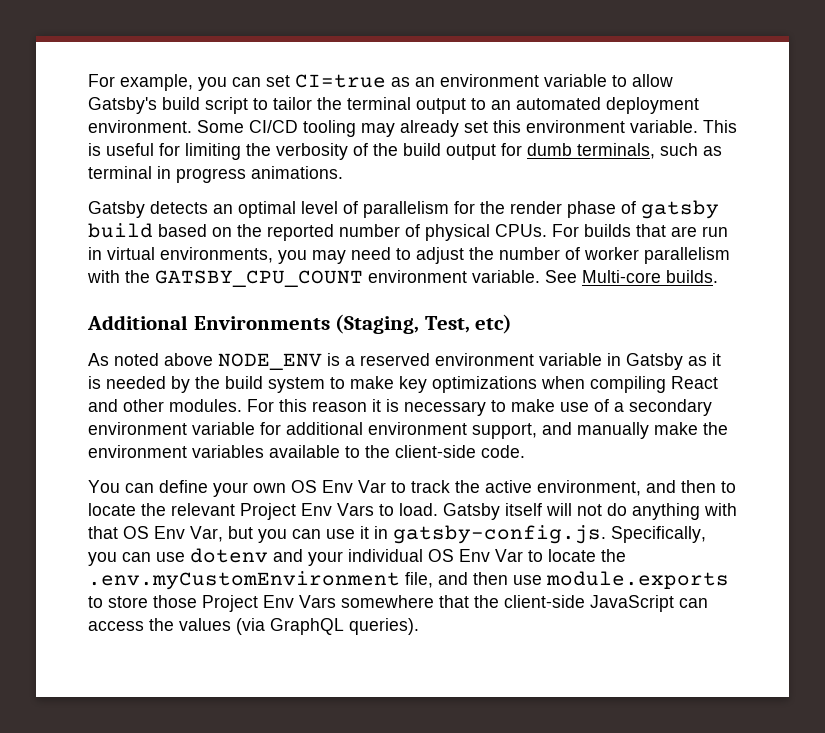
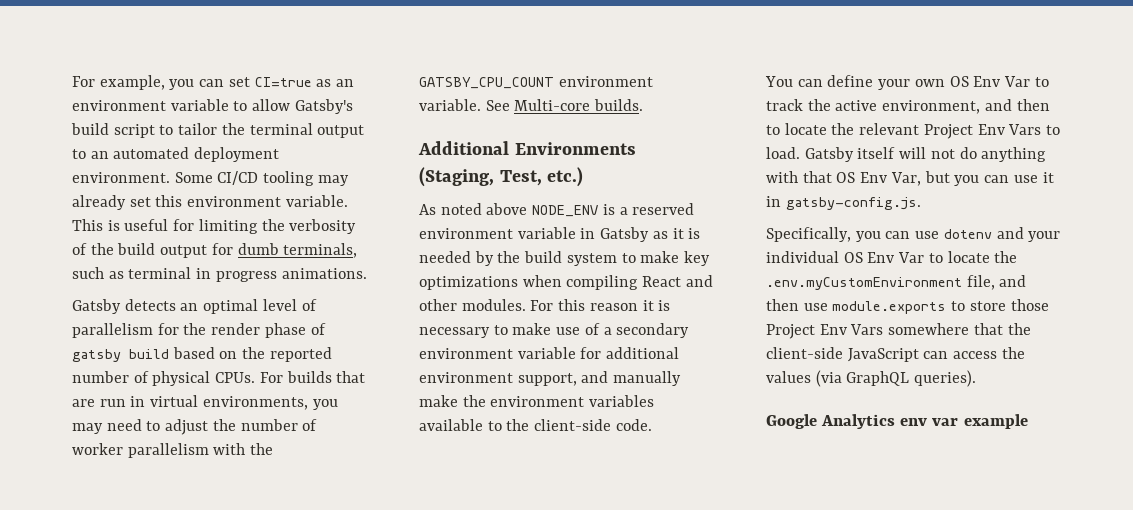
[475,314,513,334] etc) -> [547,167,584,187] etc.)
(606, 534) none -> (921, 203) //
(419, 626) none -> [766,414,1028,429] // Google Analytics env var example

